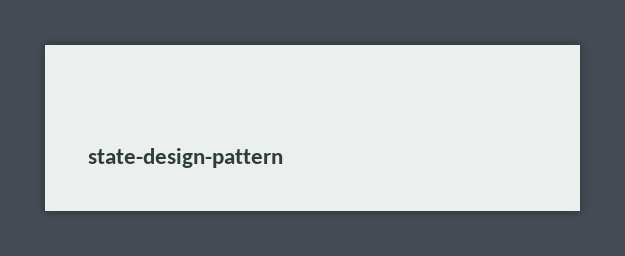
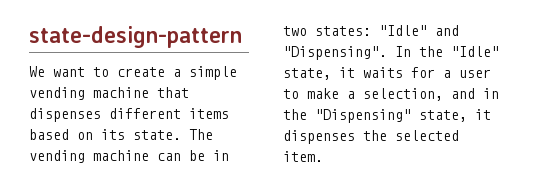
(283, 158) none -> [29,66,237,80] [29,87,189,100] [29,108,229,122] [29,129,213,140] [29,150,229,163] [283,25,459,36] [283,46,499,60] [283,67,491,80] [283,88,499,101] [283,109,491,123] [283,130,459,144] [283,151,323,162] // We want to create a simple vending machine that dispenses different items based on its state. The vending machine can be in two states: "Idle" and "Dispensing". In the "Idle" state, it waits for a user to make a selection, and in the "Dispensing" state, it dispenses the selected item.

